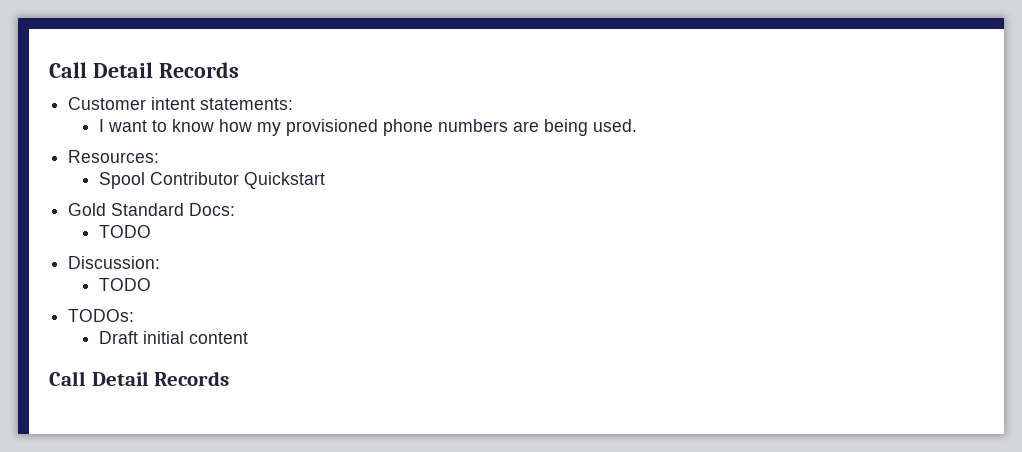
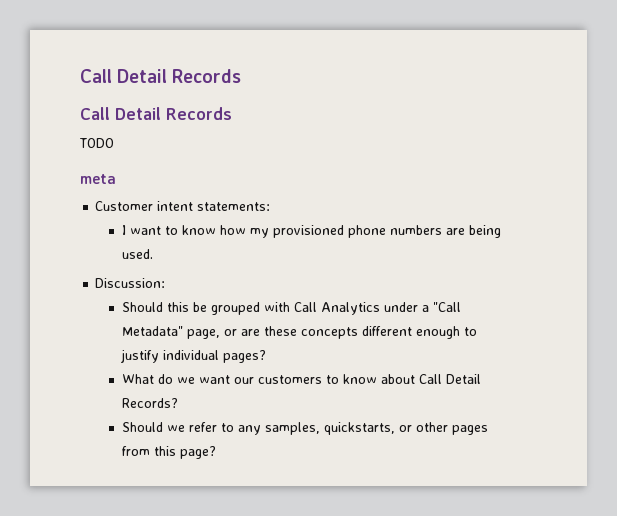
[49,62,239,78] Call Detail Records -> [80,69,242,83] [80,107,232,120] [79,138,114,148] [80,174,116,184] Call Detail Records // Call Detail Records // TODO // meta
[68,150,160,163] [99,172,326,189] [68,203,236,216] [99,225,152,238] [68,256,161,269] [99,278,152,291] [68,309,135,322] [99,331,249,344] [49,371,230,386] Resources: // Spool Contributor Quickstart // Gold Standard Docs: // TODO // Discussion: // TODO // TODOs: // Draft initial content // Call Detail Records -> [95,278,166,288] [121,302,461,315] [121,326,477,339] [120,349,266,363] [121,374,481,384] [121,398,178,408] [121,422,488,435] [121,446,216,459] Discussion: // Should this be grouped with Call Analytics under a "Call Metadata" page, or are these concepts different enough to justify individual pages? // What do we want our customers to know about Call Detail Records? // Should we refer to any samples, quickstarts, or other pages from this page?

